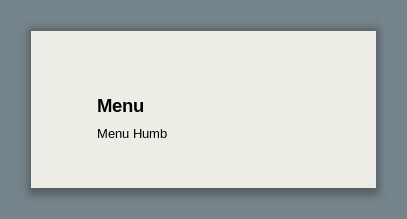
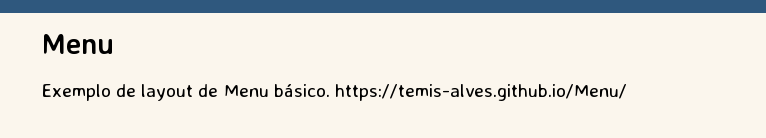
[97,129,167,138] Menu Humb -> [42,84,627,101] Exemplo de layout de Menu básico. https://temis-alves.github.io/Menu/

